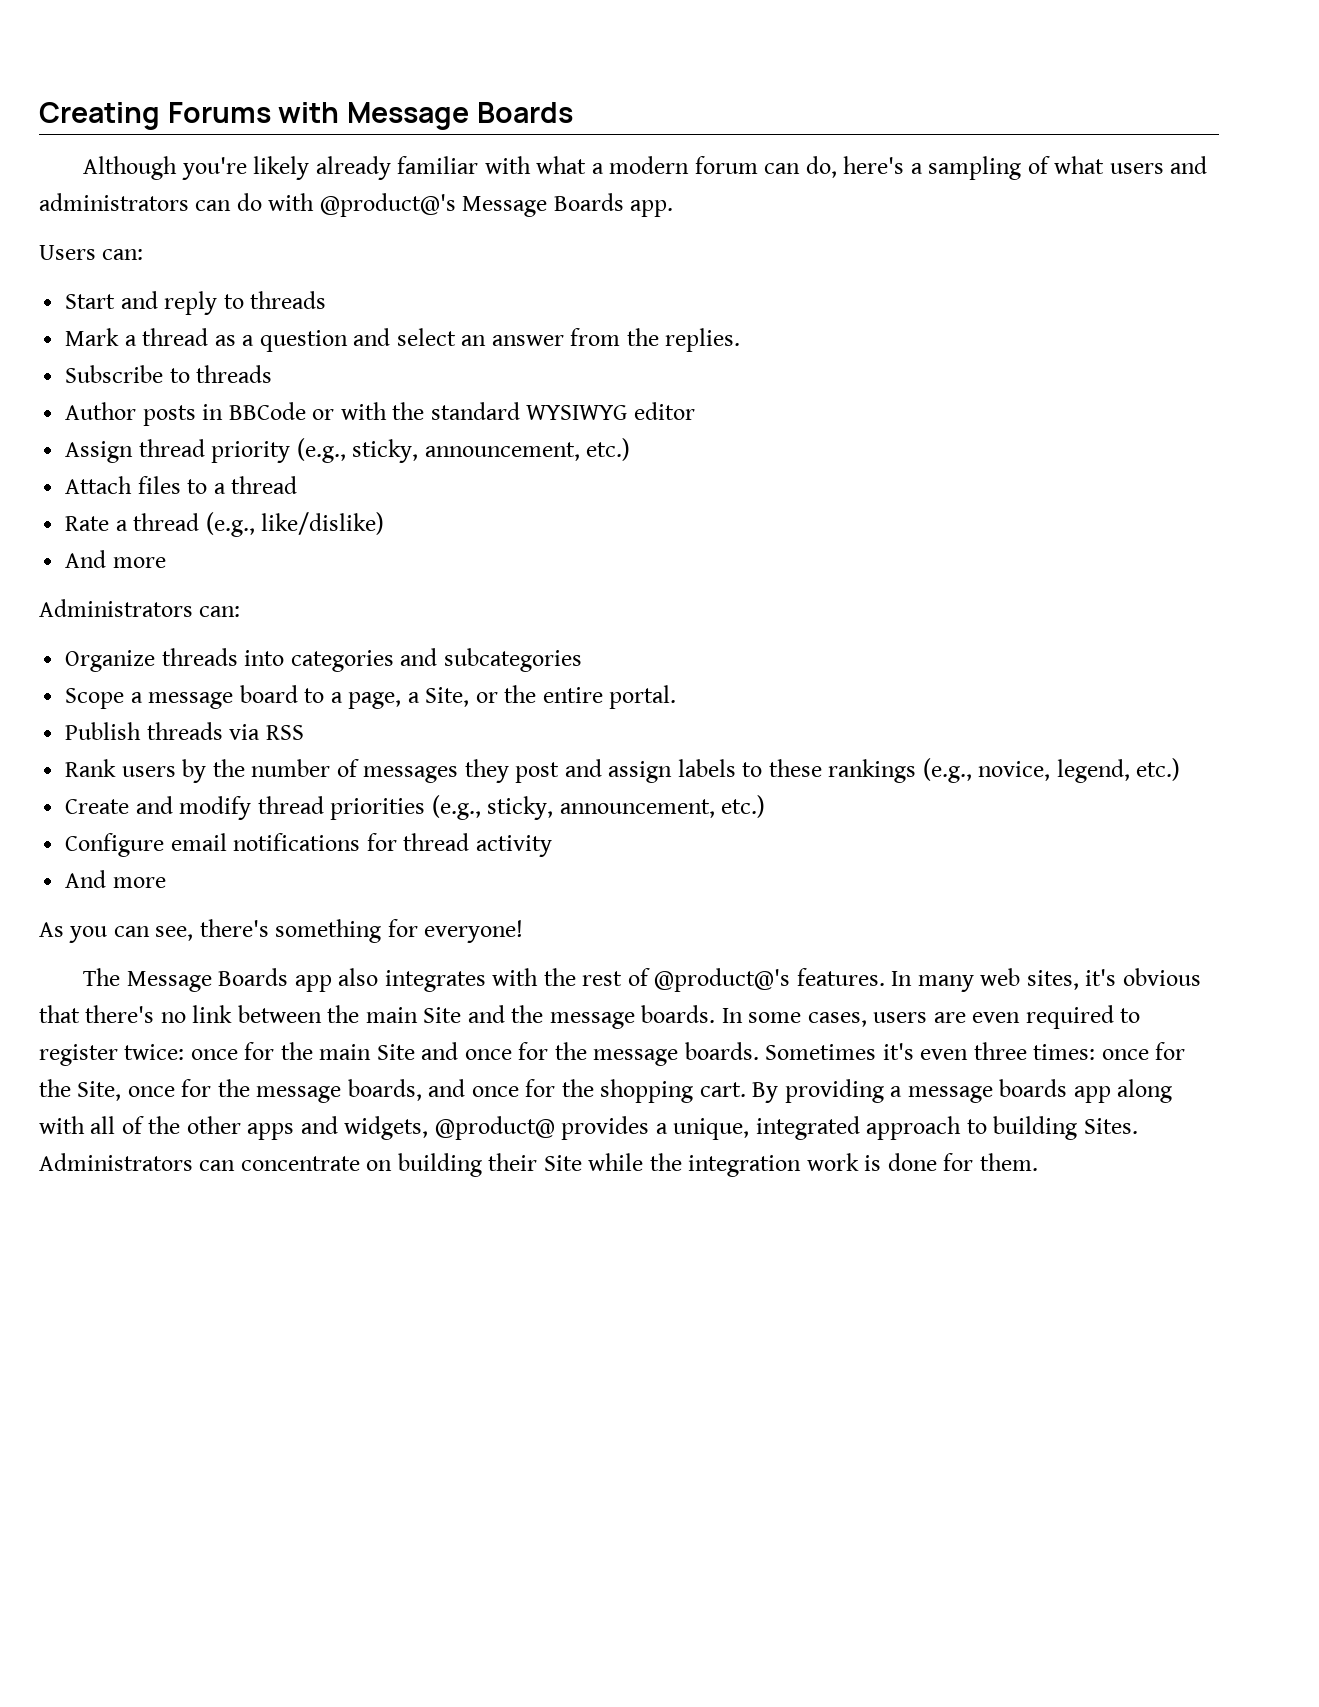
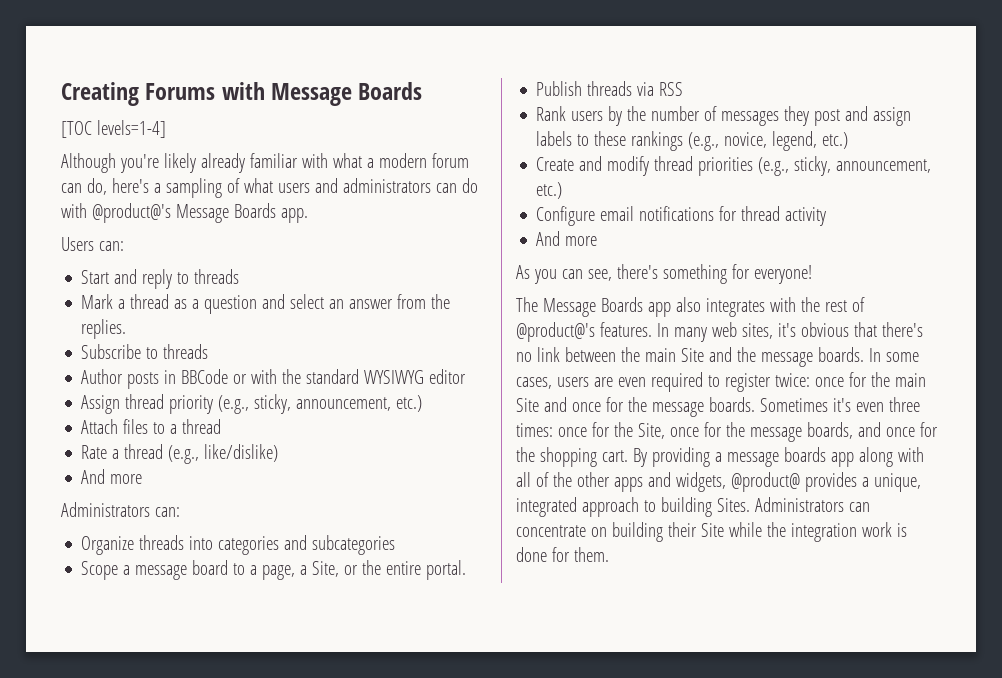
(573, 112) none -> [61,120,166,138] // [TOC levels=1-4]

